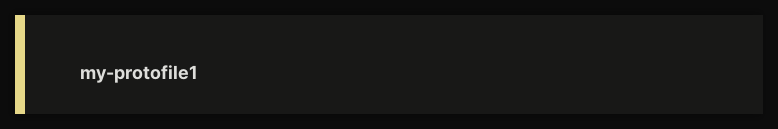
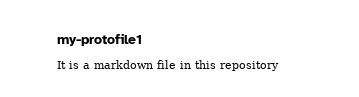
(198, 74) none -> [57,60,279,71] // It is a markdown file in this repository

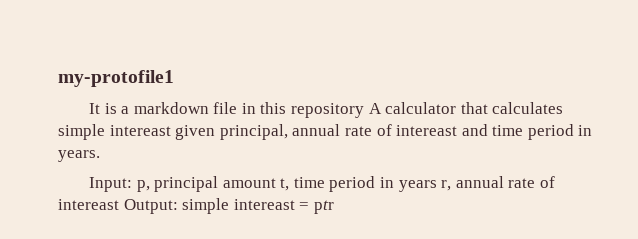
(279, 66) none -> [368,102,564,114] [58,124,593,140] [58,150,100,162] [88,176,555,192] [58,198,334,214] A calculator that calculates simple intereast given principal, annual rate of intereast and time period in years. // Input: p, principal amount t, time period in years r, annual rate of intereast Output: simple intereast = ptr

